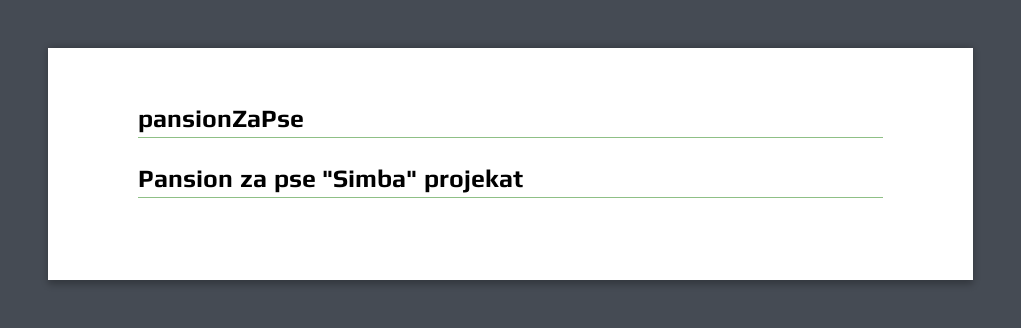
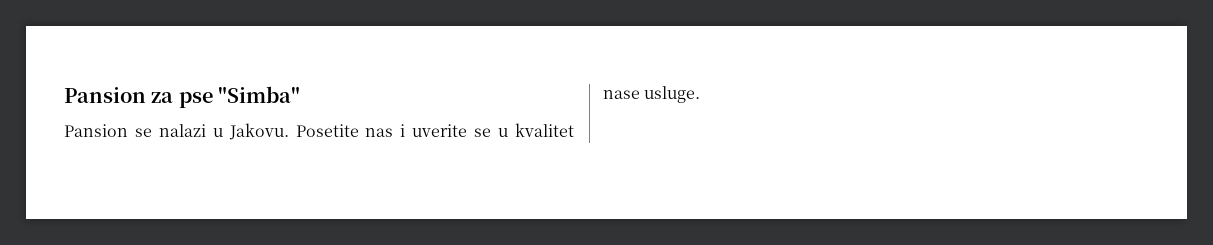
[138,110,304,133] pansionZaPse // -> (64, 95) none
[424,169,523,193] projekat -> [64,123,575,140] [603,86,701,103] // Pansion se nalazi u Jakovu. Posetite nas i uverite se u kvalitet nase usluge.

